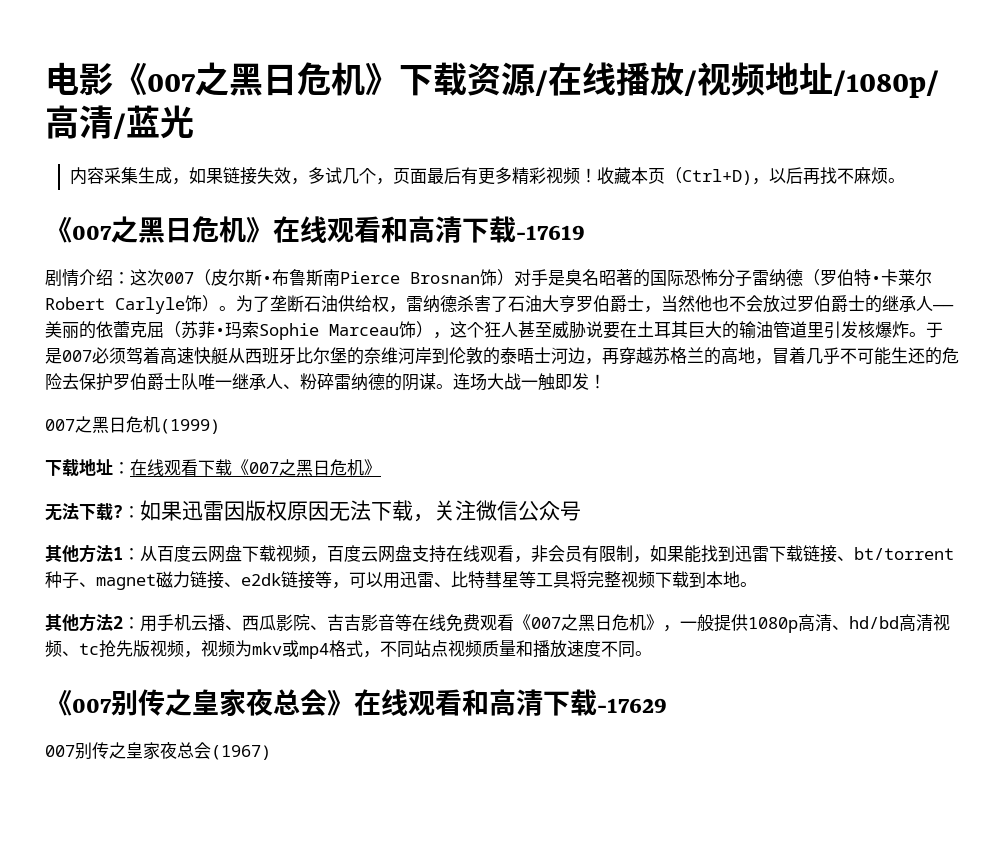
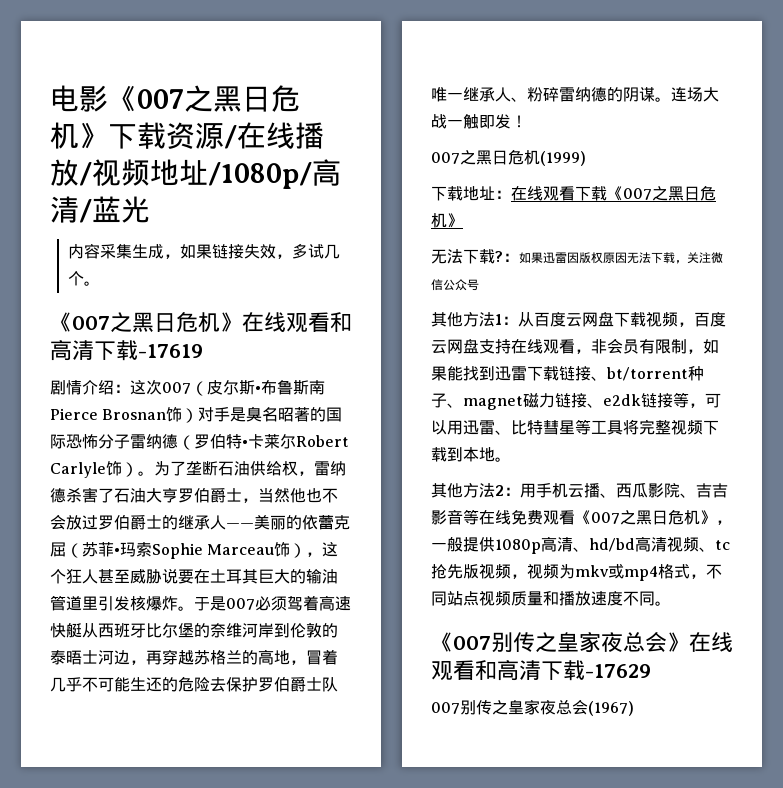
[375,167,888,185] ，页面最后有更多精彩视频！收藏本页（Ctrl+D)，以后再找不麻烦 -> (84, 278) none

